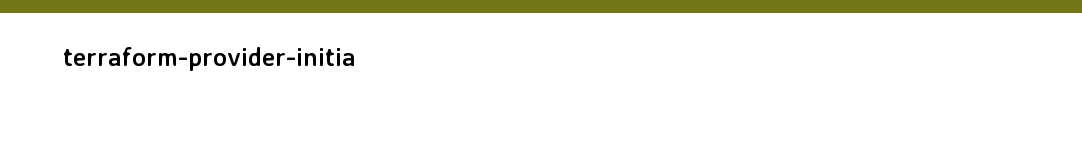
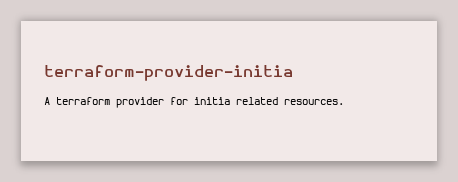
(356, 59) none -> [44,97,344,108] // A terraform provider for initia related resources.

